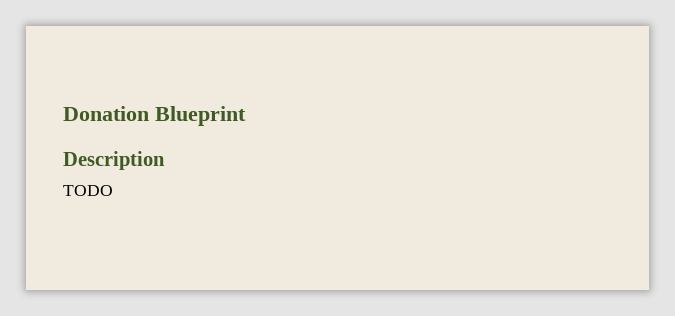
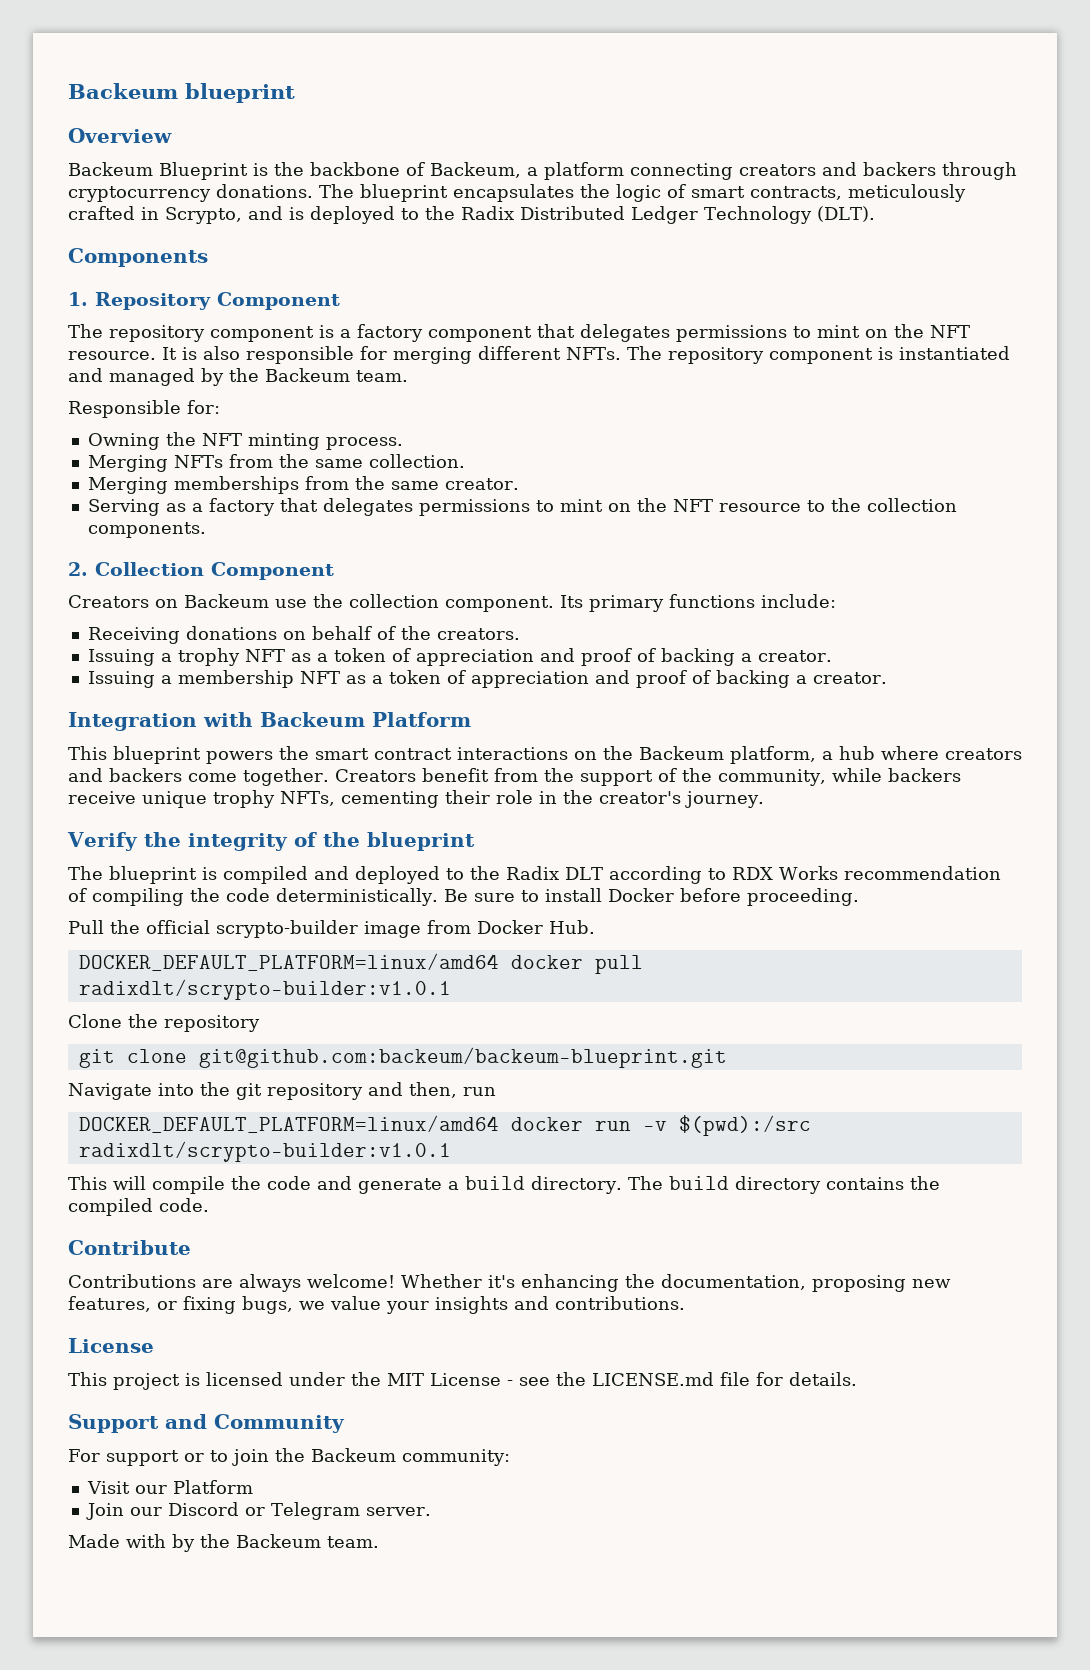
[63,106,246,126] [63,151,165,170] [63,185,113,196] Donation Blueprint // Description // TODO -> [68,83,295,103] [68,128,172,143] [68,162,1017,180] [68,184,966,202] [68,206,875,224] [68,248,208,267] [68,292,340,310] [68,324,970,342] [68,346,1010,364] [68,368,408,386] [68,400,220,418] [87,432,403,450] [87,454,465,472] [87,476,519,494] [87,498,957,516] [87,522,206,538] [68,562,334,580] [68,594,836,612] [87,626,520,644] [87,648,832,666] [87,670,887,688] [68,712,471,731] [68,746,1022,764] [68,768,961,786] [68,790,764,808] [67,832,475,851] [68,866,1001,884] [68,888,859,906] [68,920,595,938] [78,953,643,974] [78,979,451,1000] [68,1014,260,1032] [78,1047,727,1068] [68,1082,496,1100] [78,1115,811,1136] [78,1141,451,1162] [68,1176,940,1194] [68,1198,209,1216] [68,1240,191,1255] [68,1274,951,1292] [68,1296,685,1314] [68,1338,154,1353] [68,1372,857,1390] [68,1414,345,1433] [68,1448,510,1466] [86,1480,253,1494] [85,1502,431,1520] [68,1534,379,1552] Backeum blueprint // Overview // Backeum Blueprint is the backbone of Backeum, a platform connecting creators and backers through cryptocurrency donations. The blueprint encapsulates the logic of smart contracts, meticulously crafted in Scrypto, and is deployed to the Radix Distributed Ledger Technology (DLT). // Components // 1. Repository Component // The repository component is a factory component that delegates permissions to mint on the NFT resource. It is also responsible for merging different NFTs. The repository component is instantiated and managed by the Backeum team. // Responsible for: // Owning the NFT minting process. // Merging NFTs from the same collection. // Merging memberships from the same creator. // Serving as a factory that delegates permissions to mint on the NFT resource to the collection components. // 2. Collection Component // Creators on Backeum use the collection component. Its primary functions include: // Receiving donations on behalf of the creators. // Issuing a trophy NFT as a token of appreciation and proof of backing a creator. // Issuing a membership NFT as a token of appreciation and proof of backing a creator. // Integration with Backeum Platform // This blueprint powers the smart contract interactions on the Backeum platform, a hub where creators and backers come together. Creators benefit from the support of the community, while backers receive unique trophy NFTs, cementing their role in the creator's journey. // Verify the integrity of the blueprint // The blueprint is compiled and deployed to the Radix DLT according to RDX Works recommendation of compiling the code deterministically. Be sure to install Docker before proceeding. // Pull the official scrypto-builder image from Docker Hub. // DOCKER_DEFAULT_PLATFORM=linux/amd64 docker pull radixdlt/scrypto-builder:v1.0.1 // Clone the repository // git clone git@github.com:backeum/backeum-blueprint.git // Navigate into the git repository and then, run // DOCKER_DEFAULT_PLATFORM=linux/amd64 docker run -v $(pwd):/src radixdlt/scrypto-builder:v1.0.1 // This will compile the code and generate a build directory. The build directory contains the compiled code. // Contribute // Contributions are always welcome! Whether it's enhancing the documentation, proposing new features, or fixing bugs, we value your insights and contributions. // License // This project is licensed under the MIT License - see the LICENSE.md file for details. // Support and Community // For support or to join the Backeum community: // Visit our Platform // Join our Discord or Telegram server. // Made with by the Backeum team.

